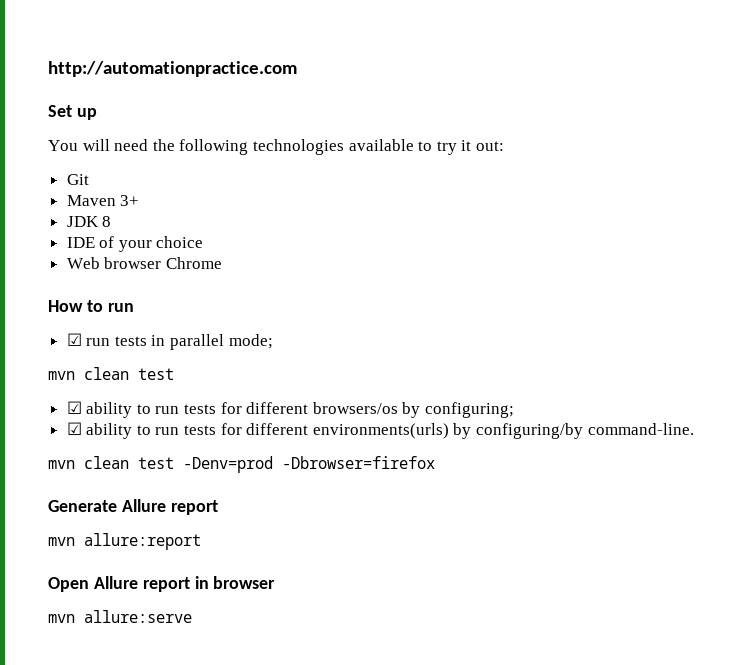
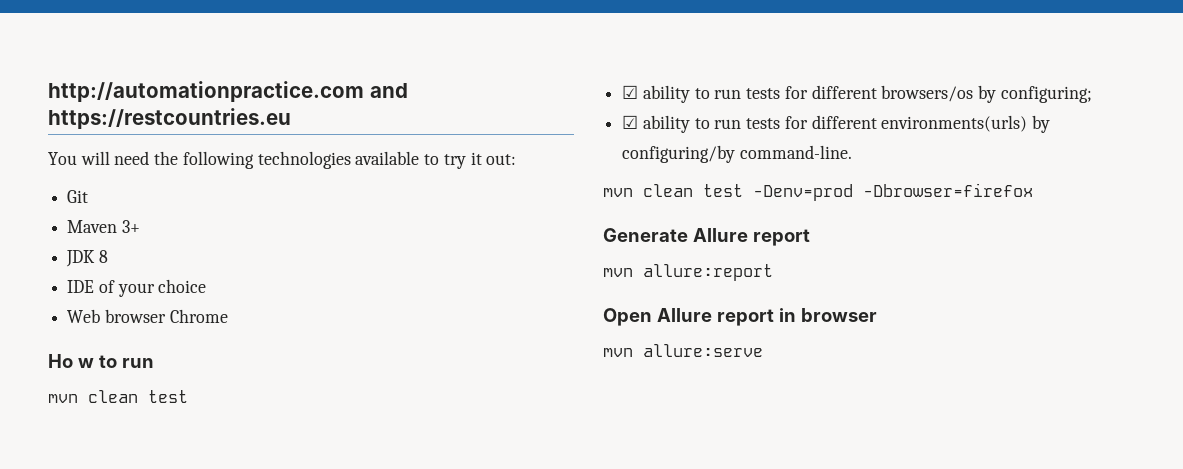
[48,105,97,120] // Set up -> [369,83,408,98] [48,108,291,129] and https://restcountries.eu
[48,300,134,312] [66,333,273,350] How to run // ☑ run tests in parallel mode; -> [48,354,154,368] Ho w to run

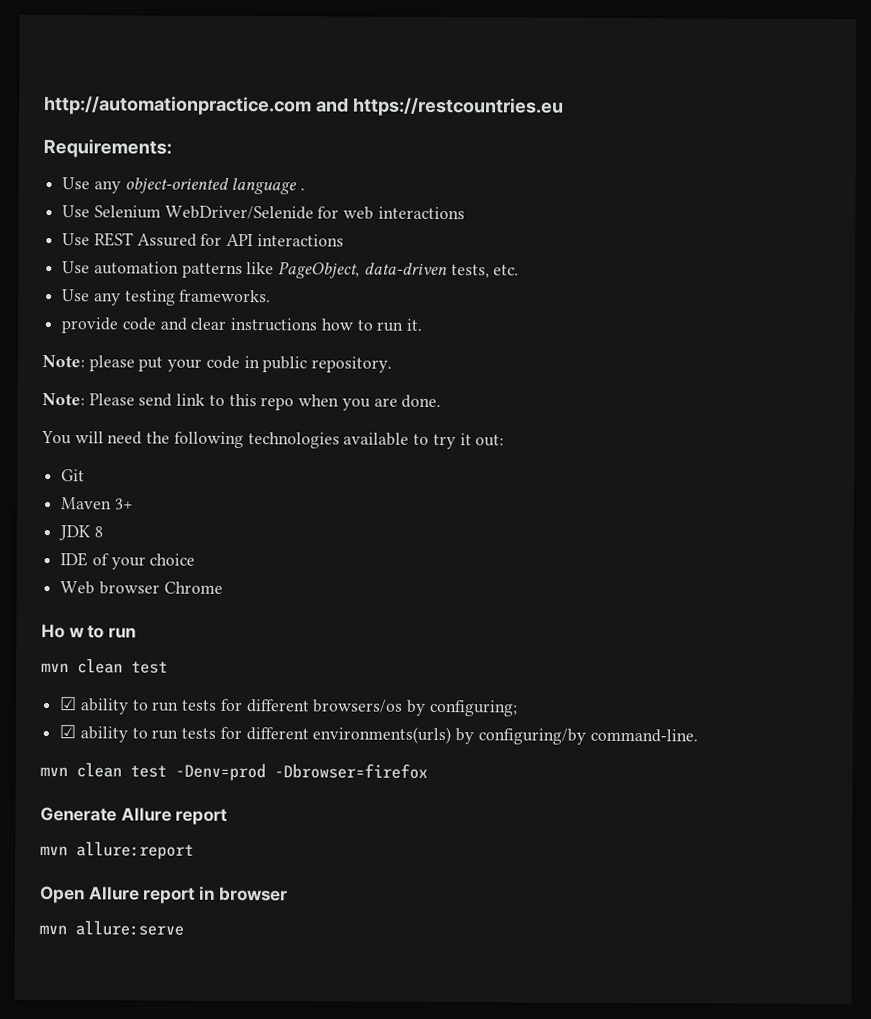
(291, 118) none -> [43,139,172,158] [62,177,306,195] [62,205,465,220] [62,232,344,247] [62,261,520,279] [62,289,272,306] [61,317,423,334] [42,355,393,373] [42,393,442,411] // Requirements: // Use any object-oriented language . // Use Selenium WebDriver/Selenide for web interactions // Use REST Assured for API interactions // Use automation patterns like PageObject, data-driven tests, etc. // Use any testing frameworks. // provide code and clear instructions how to run it. // Note: please put your code in public repository. // Note: Please send link to this repo when you are done.

